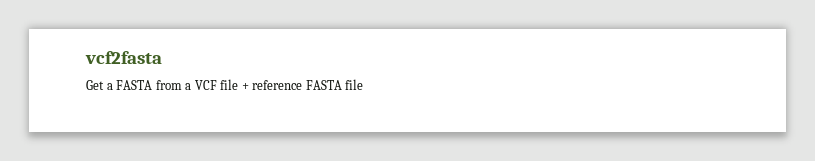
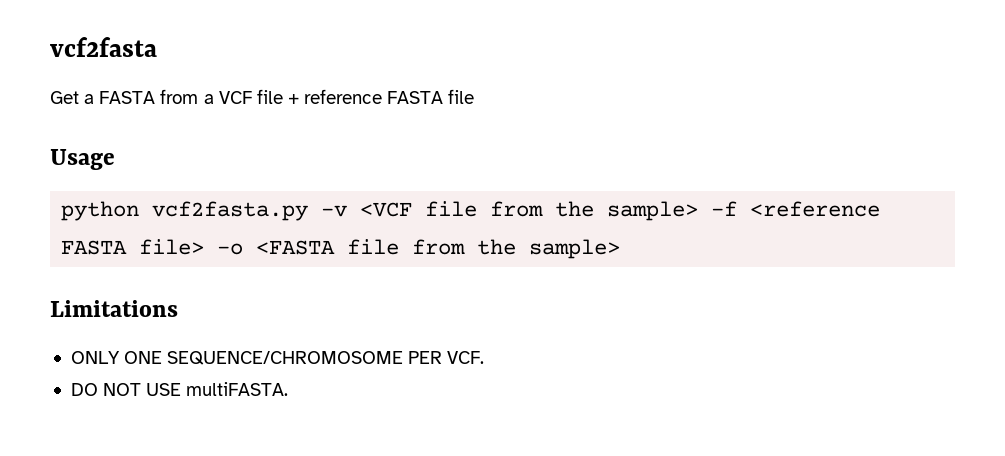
(364, 84) none -> [50,149,115,170] [61,201,881,221] [61,239,621,259] [50,300,178,317] [70,351,485,365] [70,382,289,396] // Usage // python vcf2fasta.py -v <VCF file from the sample> -f <reference FASTA file> -o <FASTA file from the sample> // Limitations // ONLY ONE SEQUENCE/CHROMOSOME PER VCF. // DO NOT USE multiFASTA.

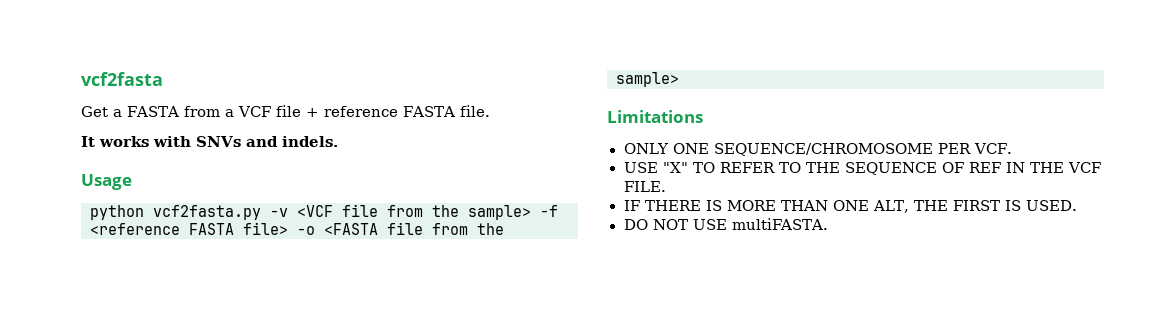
[448,89,475,104] file -> [459,105,490,117] [81,136,338,147] file. // It works with SNVs and indels.
(485, 357) none -> [623,162,1101,175] [623,181,666,192] [623,200,1078,213] // USE "X" TO REFER TO THE SEQUENCE OF REF IN THE VCF FILE. // IF THERE IS MORE THAN ONE ALT, THE FIRST IS USED.

